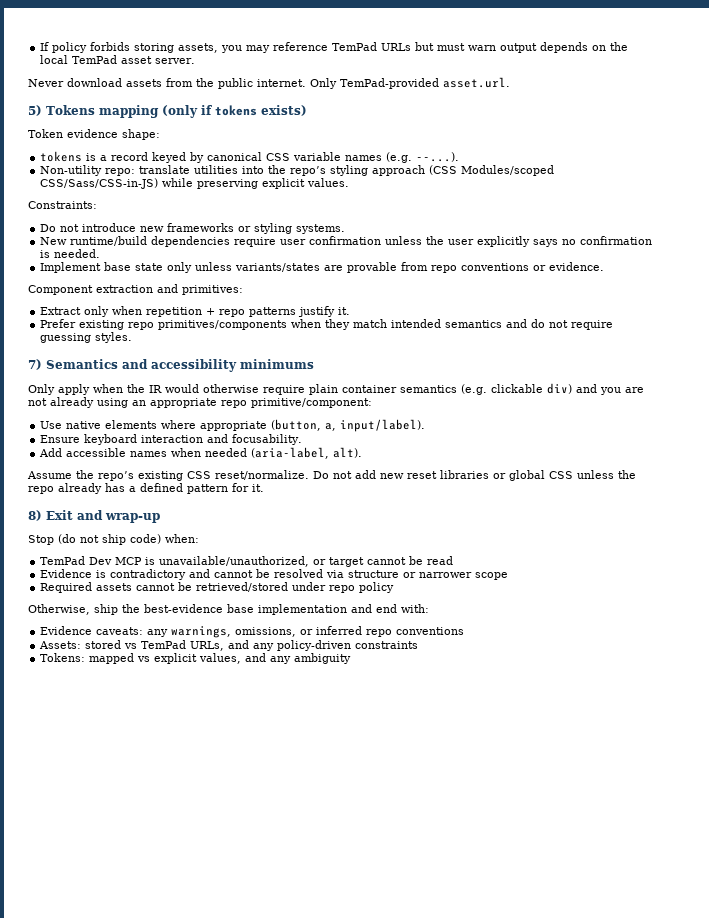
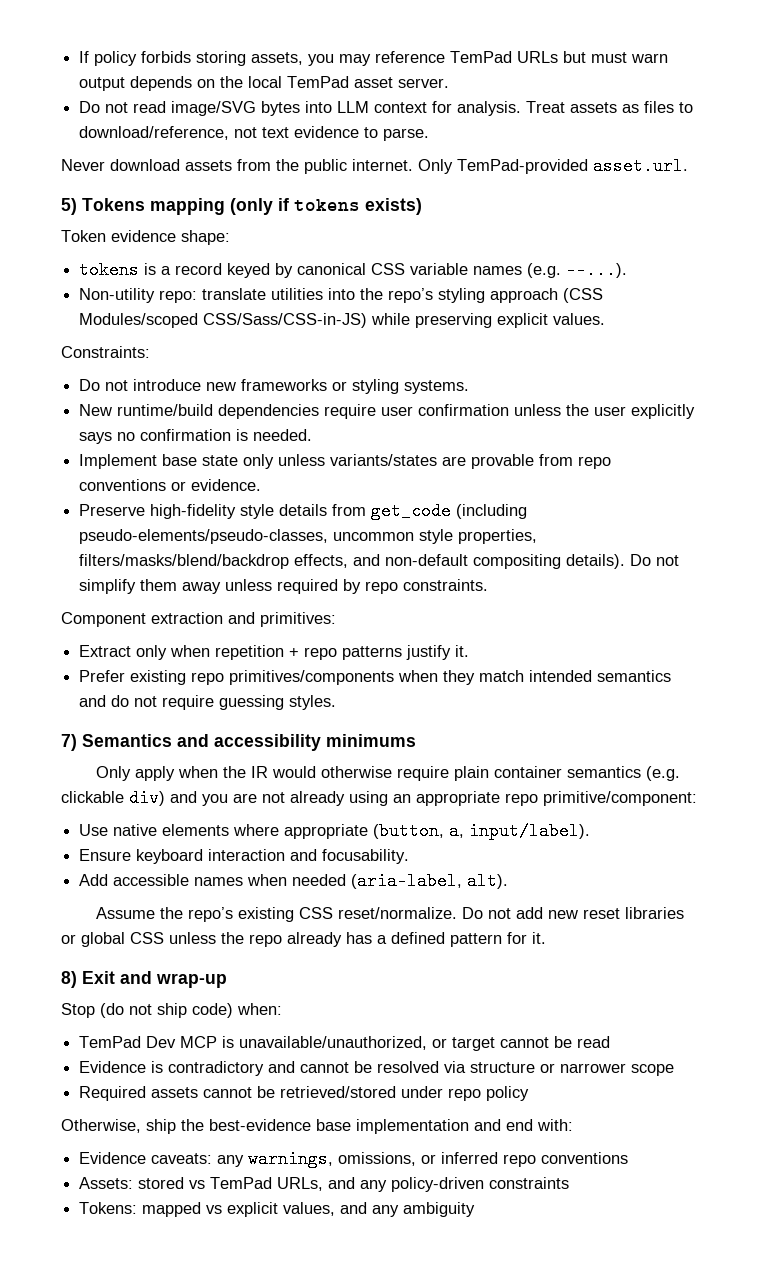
(196, 61) none -> [79,101,694,116] [79,126,430,141] // Do not read image/SVG bytes into LLM context for analysis. Treat assets as files to download/reference, not text evidence to parse.
(605, 266) none -> [79,502,528,520] [79,529,538,544] [79,554,680,569] [79,579,489,594] // Preserve high-fidelity style details from get_code (including pseudo-elements/pseudo-classes, uncommon style properties, filters/masks/blend/backdrop effects, and non-default compositing details). Do not simplify them away unless required by repo constraints.

